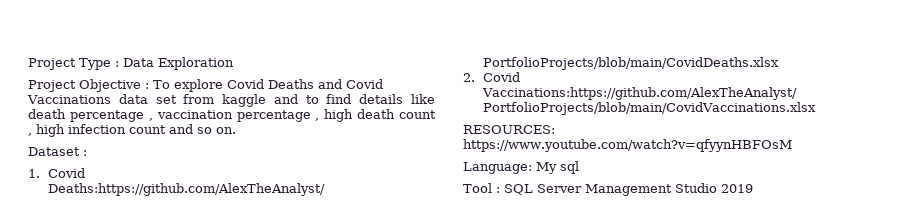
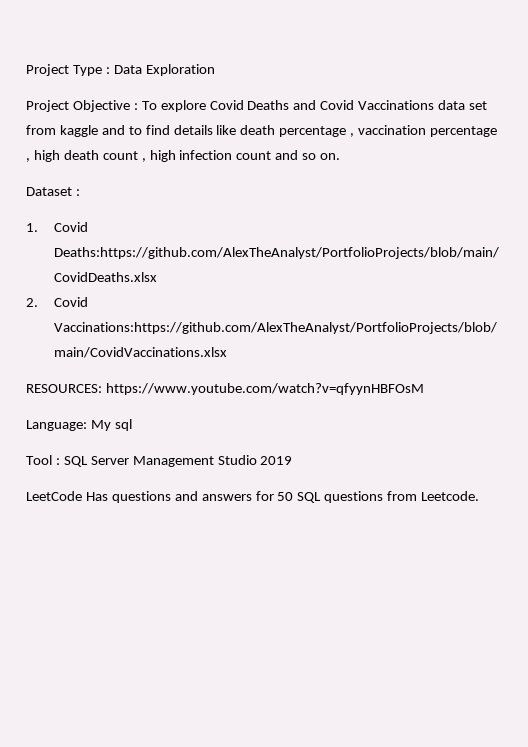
(753, 188) none -> [26,491,480,503] // LeetCode Has questions and answers for 50 SQL questions from Leetcode.

